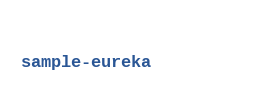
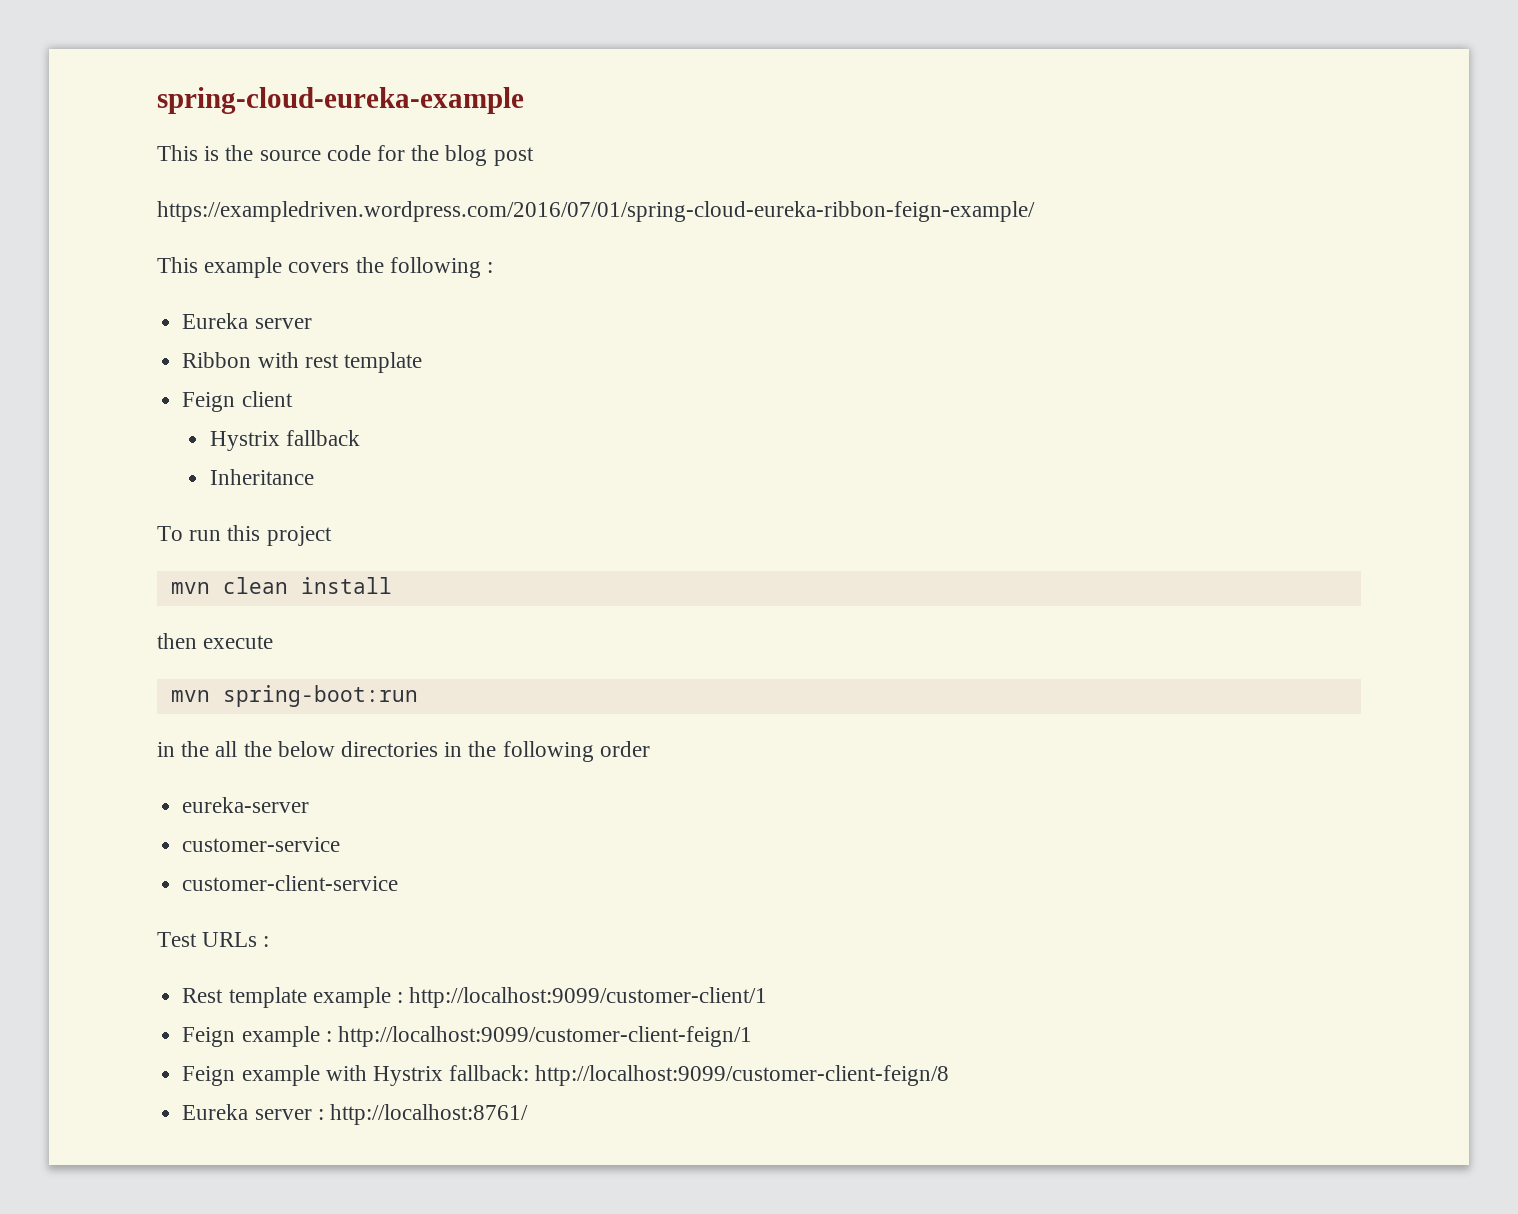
[21,55,151,70] sample-eureka -> [157,87,524,114] [157,145,534,166] [157,201,1035,222] [157,257,494,278] [182,313,312,329] [182,352,422,373] [182,391,293,412] [209,430,360,451] [209,469,314,485] [157,525,332,546] [170,577,392,594] [157,633,274,649] [170,685,418,707] [157,741,650,762] [182,797,310,813] [182,837,341,852] [182,875,399,891] [157,932,270,947] [182,987,768,1008] [182,1026,752,1047] [182,1065,950,1086] [182,1104,528,1125] spring-cloud-eureka-example // This is the source code for the blog post // https://exampledriven.wordpress.com/2016/07/01/spring-cloud-eureka-ribbon-feign-example/ // This example covers the following : // Eureka server // Ribbon with rest template // Feign client // Hystrix fallback // Inheritance // To run this project // mvn clean install // then execute // mvn spring-boot:run // in the all the below directories in the following order // eureka-server // customer-service // customer-client-service // Test URLs : // Rest template example : http://localhost:9099/customer-client/1 // Feign example : http://localhost:9099/customer-client-feign/1 // Feign example with Hystrix fallback: http://localhost:9099/customer-client-feign/8 // Eureka server : http://localhost:8761/

